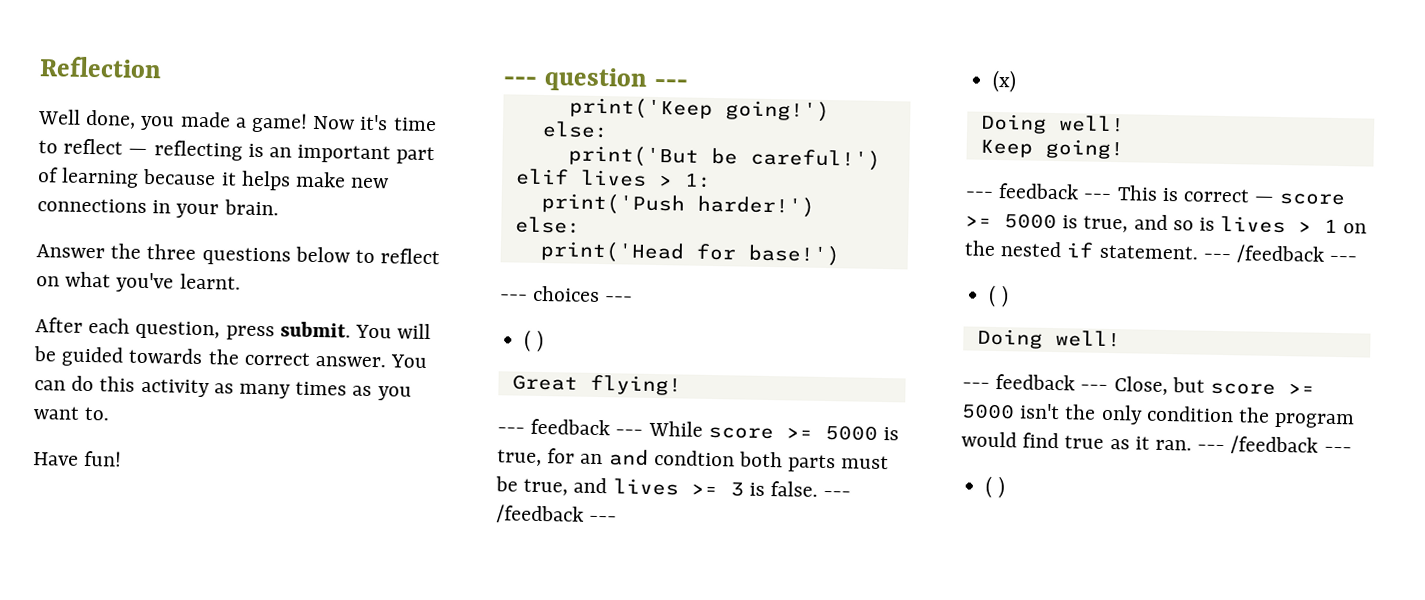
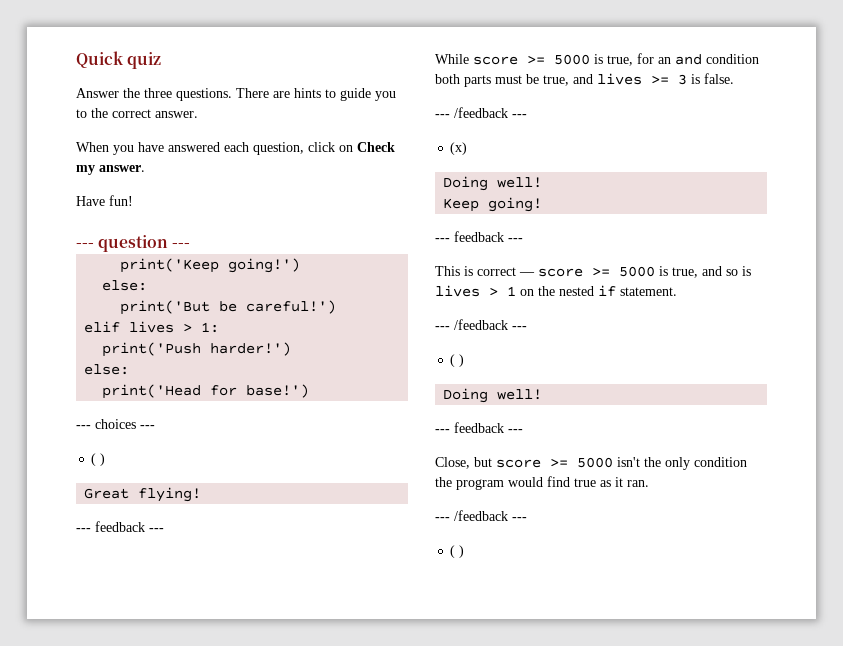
[39,56,162,79] [37,109,437,133] [38,138,436,165] [37,167,390,191] [37,198,279,219] [36,243,441,266] [36,271,241,293] [35,317,432,341] [33,346,428,368] [34,375,412,401] [33,406,111,421] Reflection // Well done, you made a game! Now it's time to reflect — reflecting is an important part of learning because it helps make new connections in your brain. // Answer the three questions below to reflect on what you've learnt. // After each question, press submit. You will be guided towards the correct answer. You can do this activity as many times as you want to. -> [76,51,162,69] [76,88,396,101] [76,108,198,118] [76,142,395,155] [76,165,145,175] Quick quiz // Answer the three questions. There are hints to guide you to the correct answer. // When you have answered each question, click on Check my answer.
(644, 432) none -> (164, 530) //
[653,449,735,467] condtion -> [706,54,759,64] condition
(819, 489) none -> (734, 78) //
(1112, 197) none -> (523, 240) //
(1199, 252) none -> (677, 291) //
(1109, 387) none -> (523, 431) //
(1193, 445) none -> (649, 483) //

